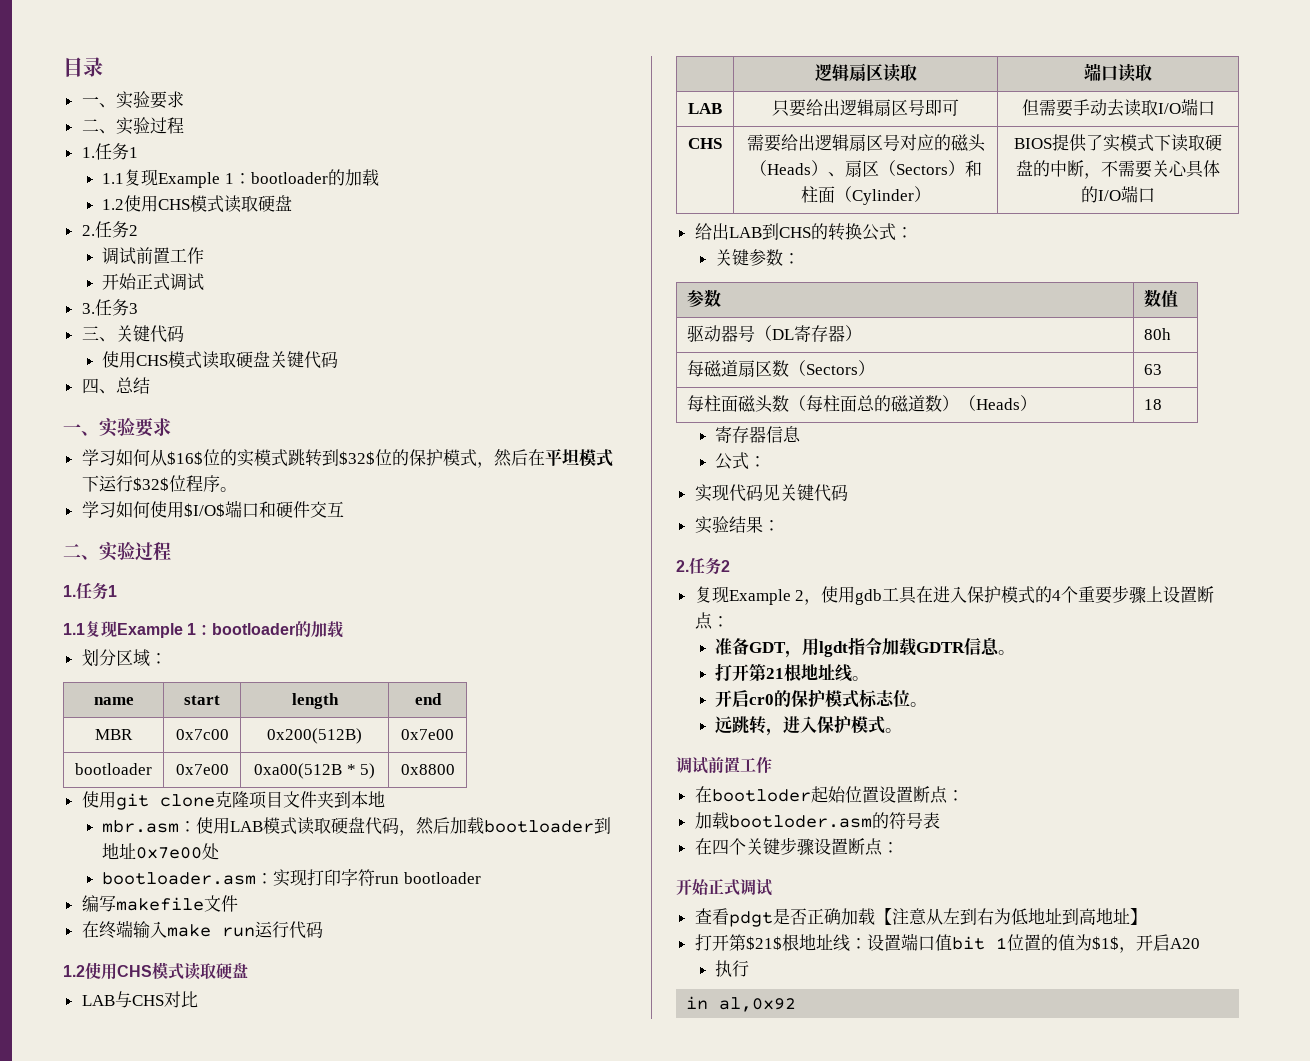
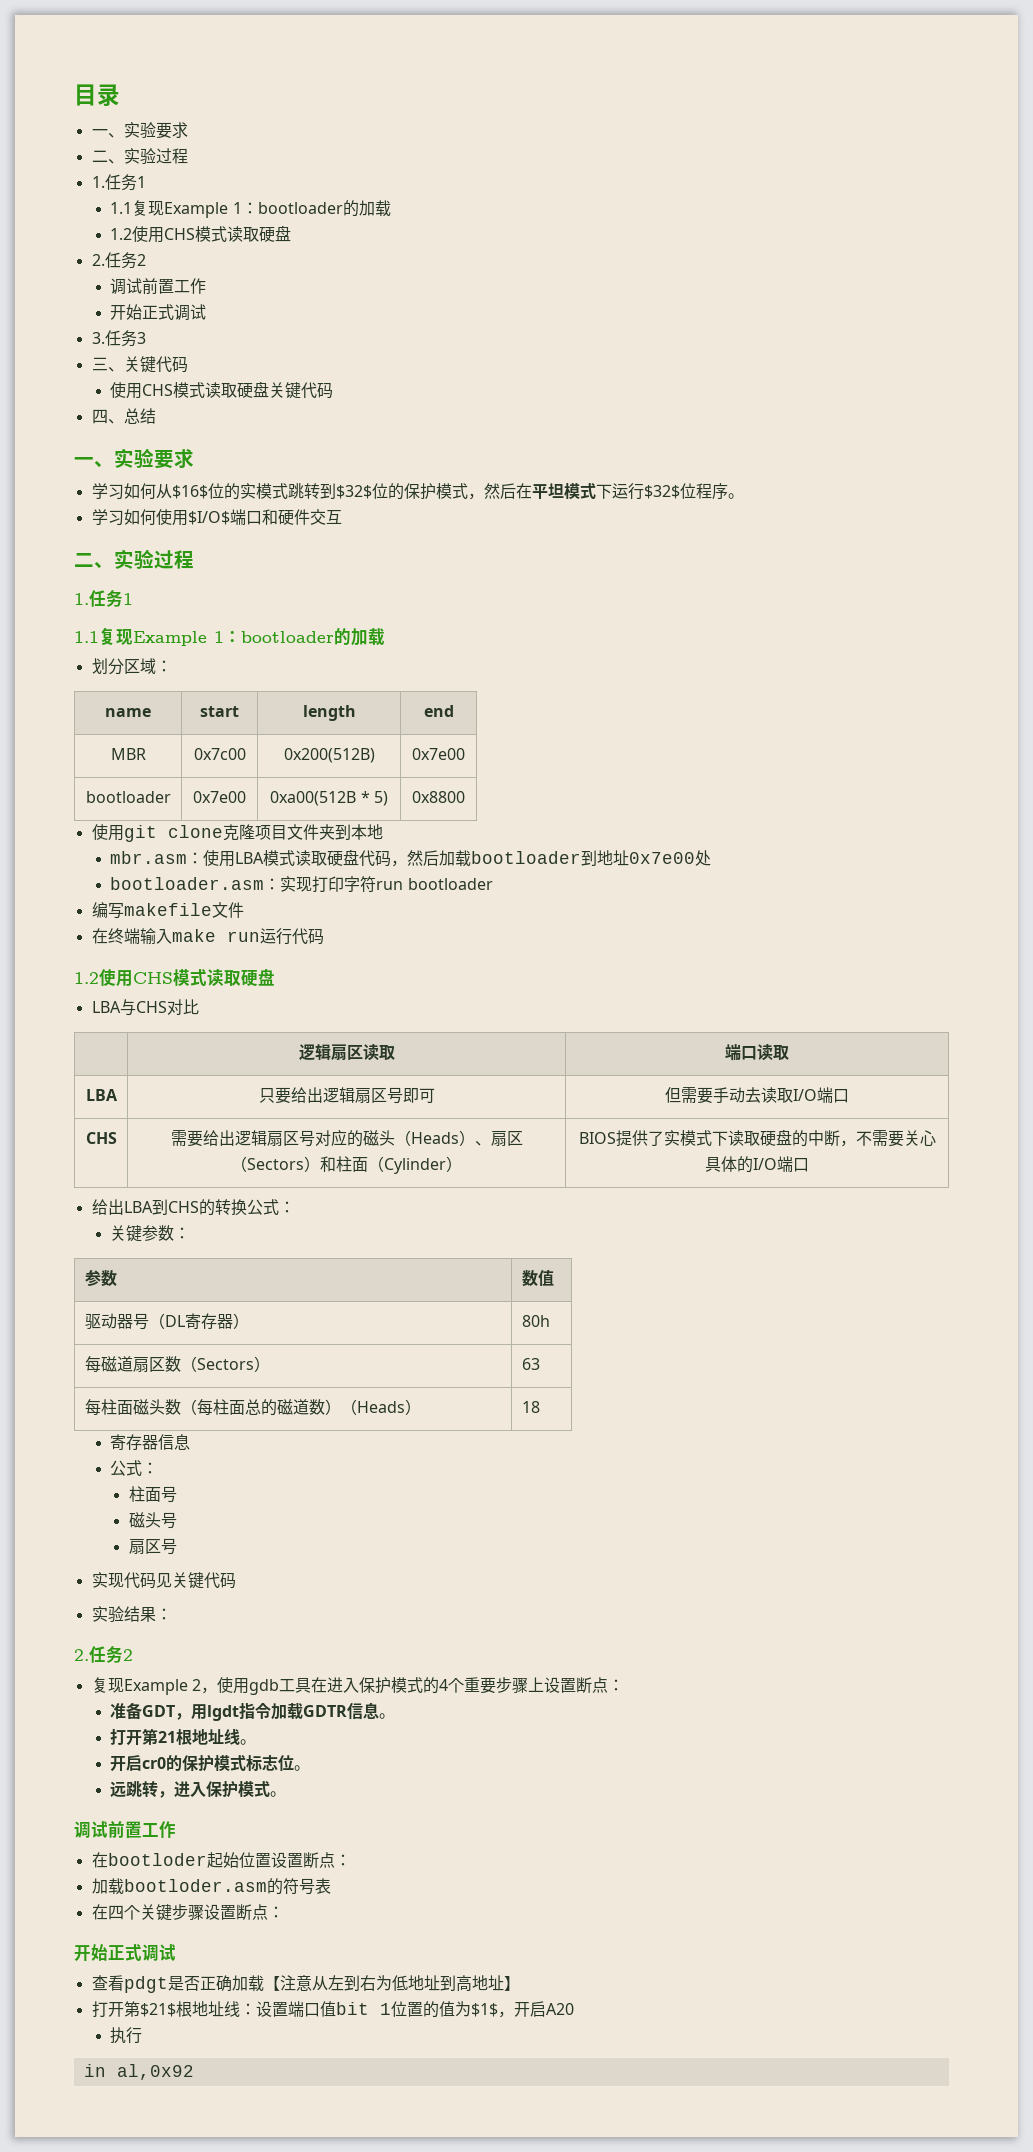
[230,821,264,832] LAB -> [235,852,265,864] LBA
[81,995,115,1006] LAB -> [91,1001,121,1013] LBA
[688,103,722,114] LAB -> [85,1089,118,1101] LBA
[728,227,762,238] LAB -> [123,1201,153,1213] LBA
(767, 461) none -> [128,1486,177,1503] [128,1512,177,1529] [128,1538,177,1555] // 柱面号 // 磁头号 // 扇区号

